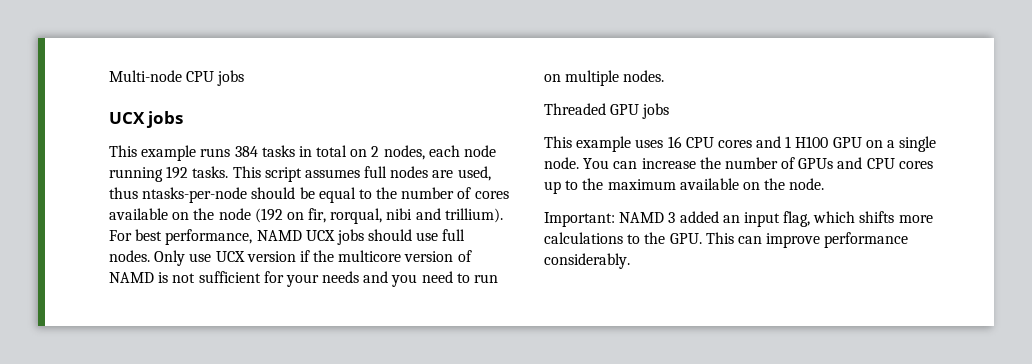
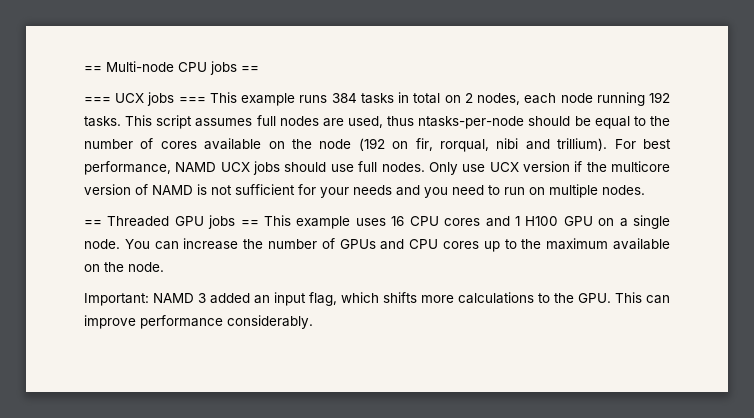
(109, 76) none -> [84,66,102,72] ==
[109,111,184,128] // UCX jobs // -> [241,66,259,72] [84,92,206,106] == // === UCX jobs ===
(665, 76) none -> [84,220,102,226] ==
(670, 111) // -> [240,220,259,226] ==

